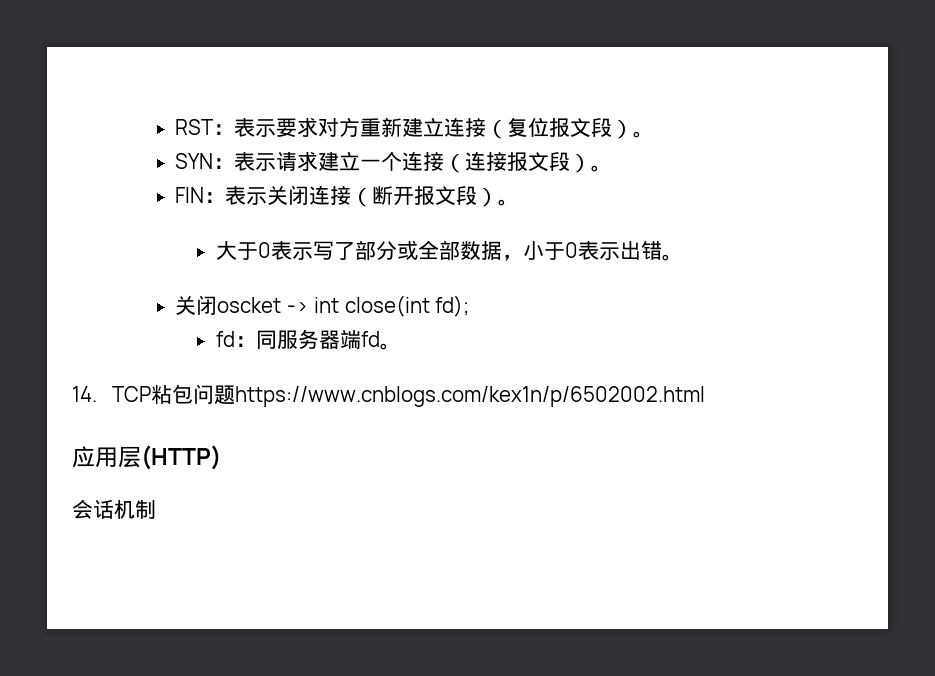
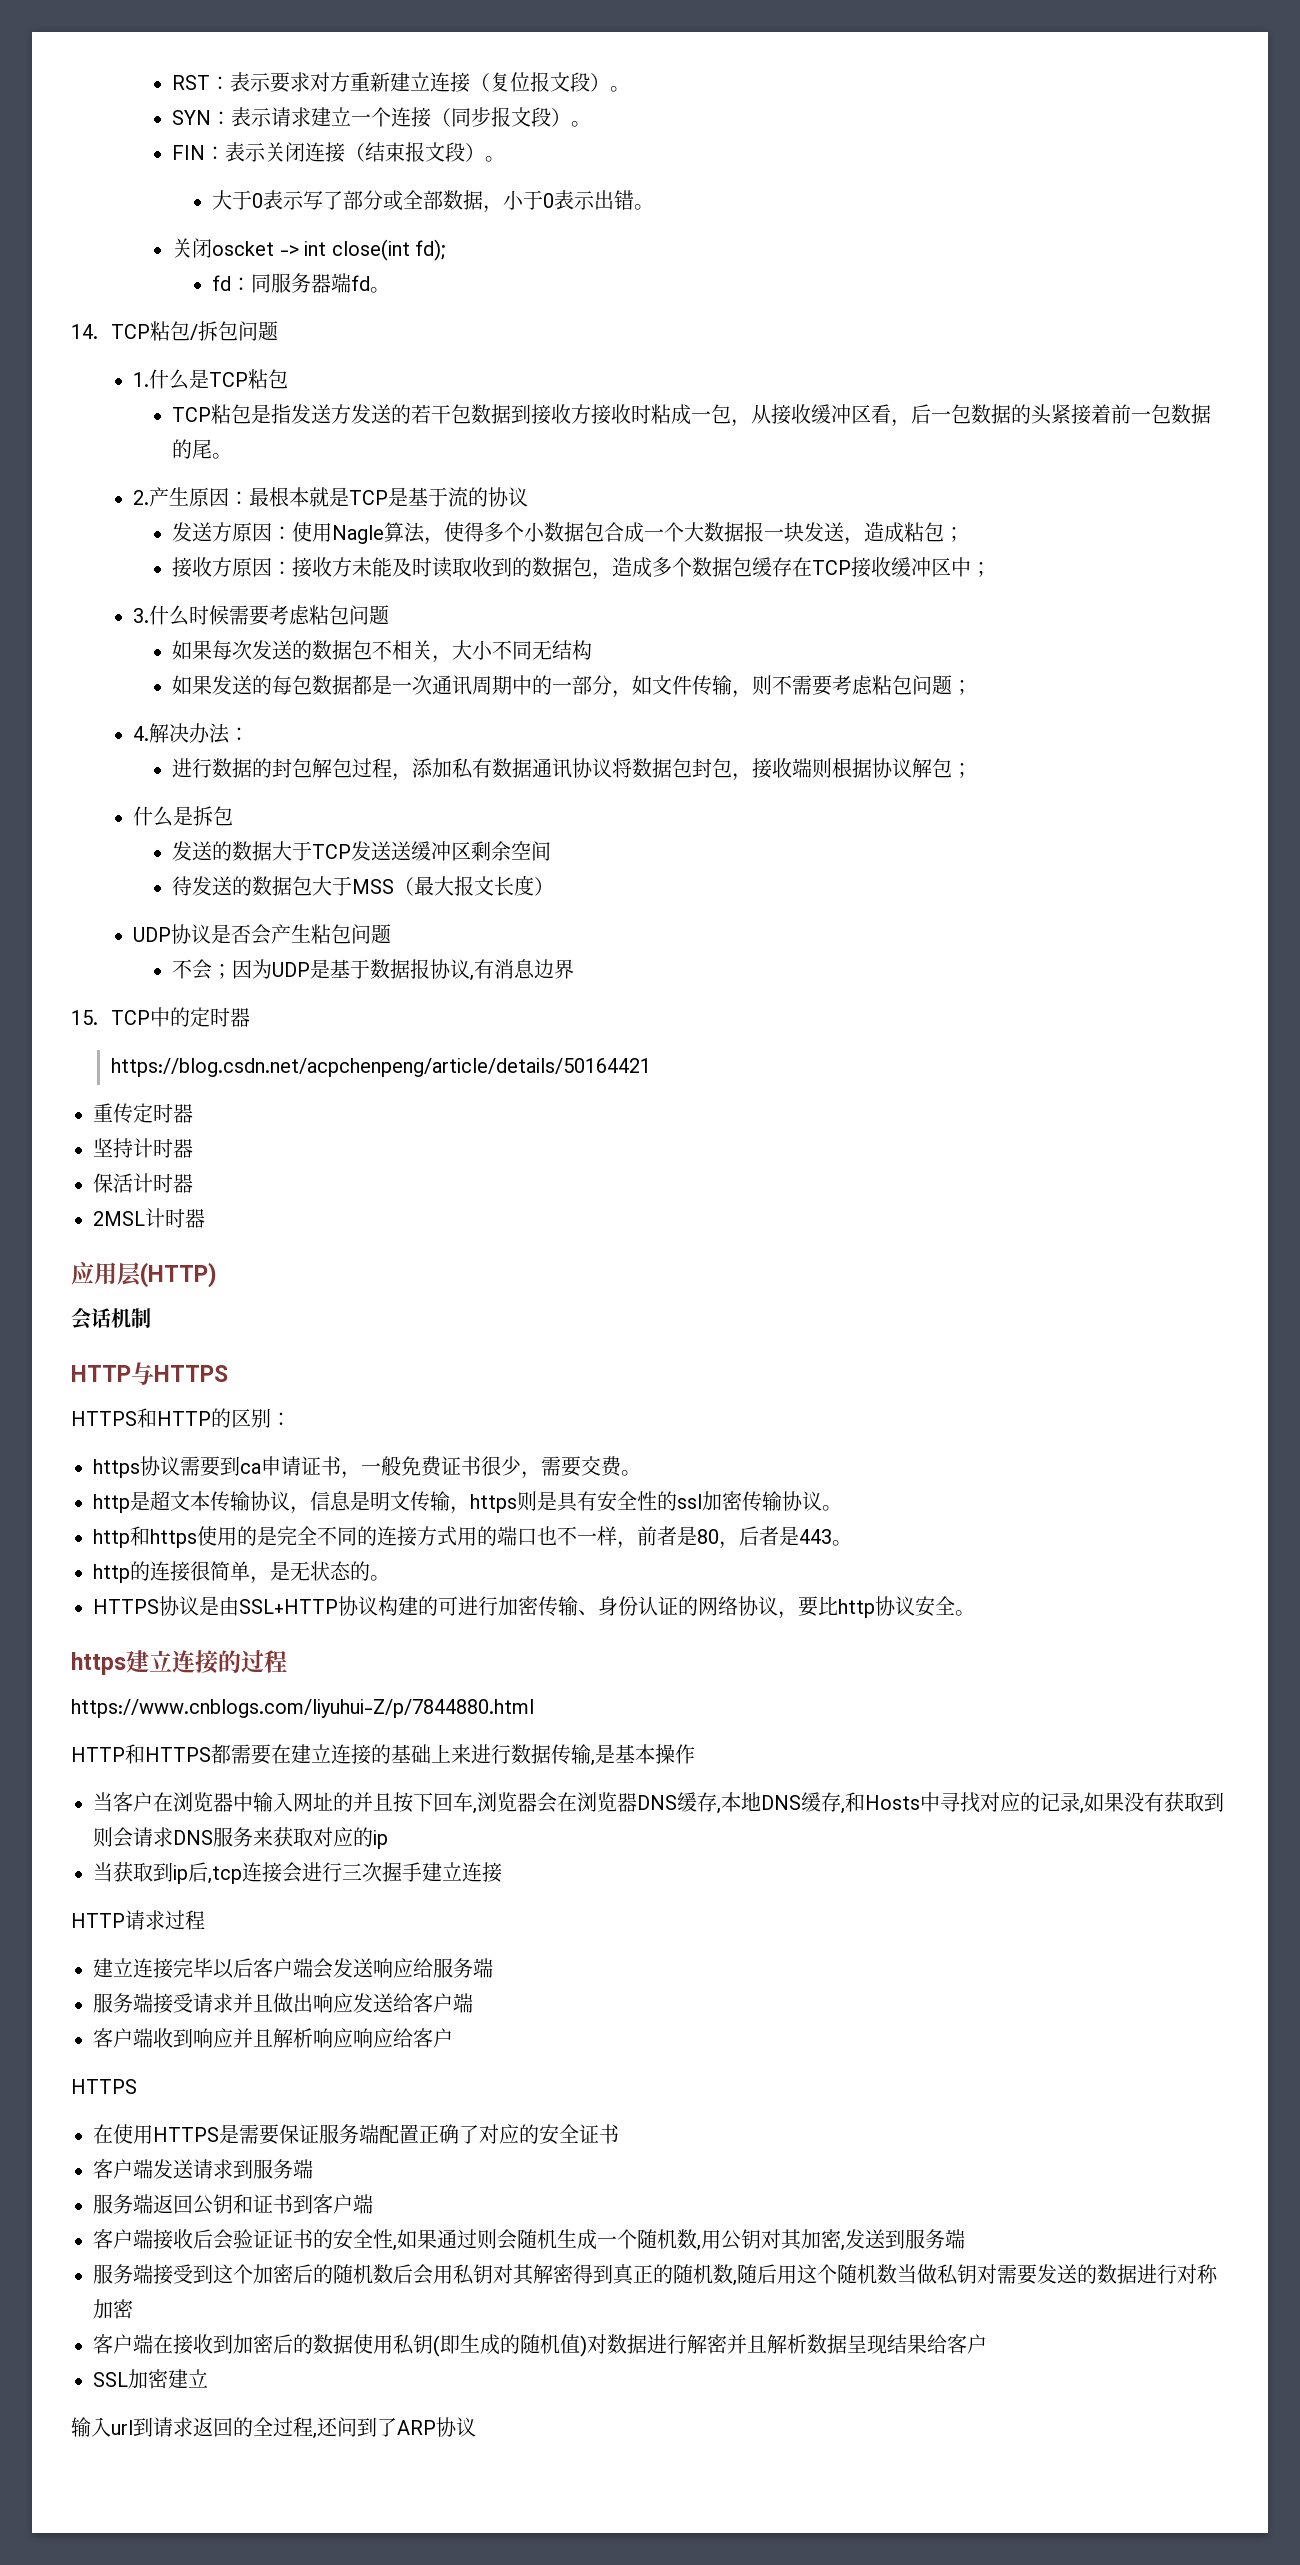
[465,151,508,171] 连接 -> [451,107,492,127] 同步
[372,186,415,206] 断开 -> [365,142,406,162] 结束
[193,384,706,407] 问题https://www.cnblogs.com/kex1n/p/6502002.html -> [189,321,278,341] [132,369,288,390] [172,404,1212,427] [172,439,233,459] [132,487,528,507] [172,522,965,545] [172,557,992,580] [132,605,389,626] [172,640,593,663] [172,675,973,698] [132,723,249,744] [172,758,973,781] [132,806,233,827] [172,841,552,861] [172,875,555,896] [132,924,391,945] [172,959,575,981] [71,1007,250,1027] [110,1058,651,1077] [93,1103,193,1123] [93,1138,193,1158] [93,1173,193,1193] [93,1208,205,1228] /拆包问题 // 1.什么是TCP粘包 // TCP粘包是指发送方发送的若干包数据到接收方接收时粘成一包，从接收缓冲区看，后一包数据的头紧接着前一包数据的尾。 // 2.产生原因：最根本就是TCP是基于流的协议 // 发送方原因：使用Nagle算法，使得多个小数据包合成一个大数据报一块发送，造成粘包； // 接收方原因：接收方未能及时读取收到的数据包，造成多个数据包缓存在TCP接收缓冲区中； // 3.什么时候需要考虑粘包问题 // 如果每次发送的数据包不相关，大小不同无结构 // 如果发送的每包数据都是一次通讯周期中的一部分，如文件传输，则不需要考虑粘包问题； // 4.解决办法： // 进行数据的封包解包过程，添加私有数据通讯协议将数据包封包，接收端则根据协议解包； // 什么是拆包 // 发送的数据大于TCP发送送缓冲区剩余空间 // 待发送的数据包大于MSS（最大报文长度） // UDP协议是否会产生粘包问题 // 不会；因为UDP是基于数据报协议,有消息边界 // 15. TCP中的定时器 // https://blog.csdn.net/acpchenpeng/article/details/50164421 // 重传定时器 // 坚持计时器 // 保活计时器 // 2MSL计时器
(156, 509) none -> [71,1362,228,1385] [71,1408,291,1428] [93,1456,641,1479] [93,1491,842,1514] [93,1526,852,1549] [93,1561,390,1584] [93,1596,975,1619] [71,1650,287,1675] [71,1699,534,1718] [71,1744,695,1766] [93,1792,1224,1814] [93,1827,388,1849] [93,1862,502,1884] [71,1910,205,1930] [93,1958,493,1979] [93,1993,473,2014] [93,2028,453,2048] [71,2079,137,2094] [93,2124,619,2145] [93,2159,313,2179] [93,2194,373,2215] [93,2229,965,2251] [93,2264,1218,2286] [93,2299,133,2319] [93,2334,987,2357] [93,2369,208,2389] [71,2417,476,2439] // HTTP与HTTPS // HTTPS和HTTP的区别： // https协议需要到ca申请证书，一般免费证书很少，需要交费。 // http是超文本传输协议，信息是明文传输，https则是具有安全性的ssl加密传输协议。 // http和https使用的是完全不同的连接方式用的端口也不一样，前者是80，后者是443。 // http的连接很简单，是无状态的。 // HTTPS协议是由SSL+HTTP协议构建的可进行加密传输、身份认证的网络协议，要比http协议安全。 // https建立连接的过程 // https://www.cnblogs.com/liyuhui-Z/p/7844880.html // HTTP和HTTPS都需要在建立连接的基础上来进行数据传输,是基本操作 // 当客户在浏览器中输入网址的并且按下回车,浏览器会在浏览器DNS缓存,本地DNS缓存,和Hosts中寻找对应的记录,如果没有获取到则会请求DNS服务来获取对应的ip // 当获取到ip后,tcp连接会进行三次握手建立连接 // HTTP请求过程 // 建立连接完毕以后客户端会发送响应给服务端 // 服务端接受请求并且做出响应发送给客户端 // 客户端收到响应并且解析响应响应给客户 // HTTPS // 在使用HTTPS是需要保证服务端配置正确了对应的安全证书 // 客户端发送请求到服务端 // 服务端返回公钥和证书到客户端 // 客户端接收后会验证证书的安全性,如果通过则会随机生成一个随机数,用公钥对其加密,发送到服务端 // 服务端接受到这个加密后的随机数后会用私钥对其解密得到真正的随机数,随后用这个随机数当做私钥对需要发送的数据进行对称加密 // 客户端在接收到加密后的数据使用私钥(即生成的随机值)对数据进行解密并且解析数据呈现结果给客户 // SSL加密建立 // 输入url到请求返回的全过程,还问到了ARP协议

